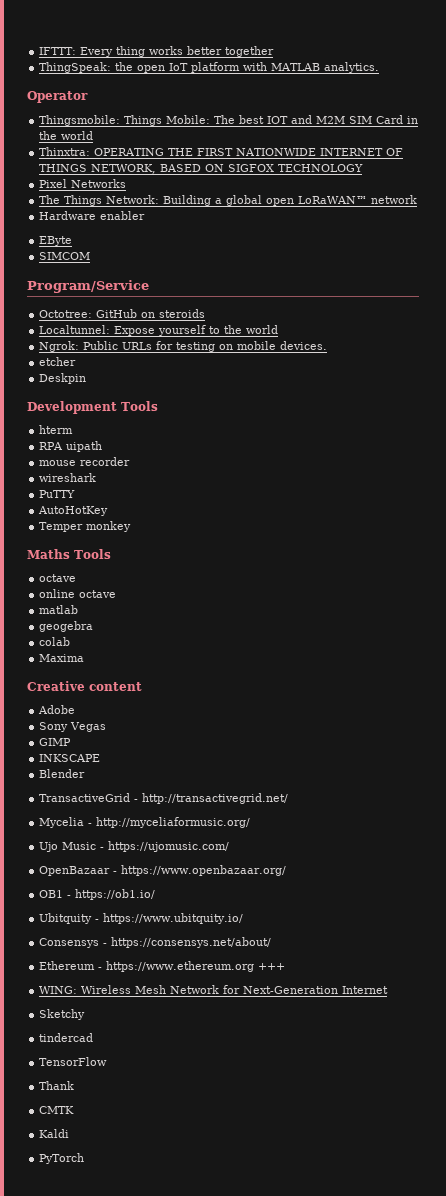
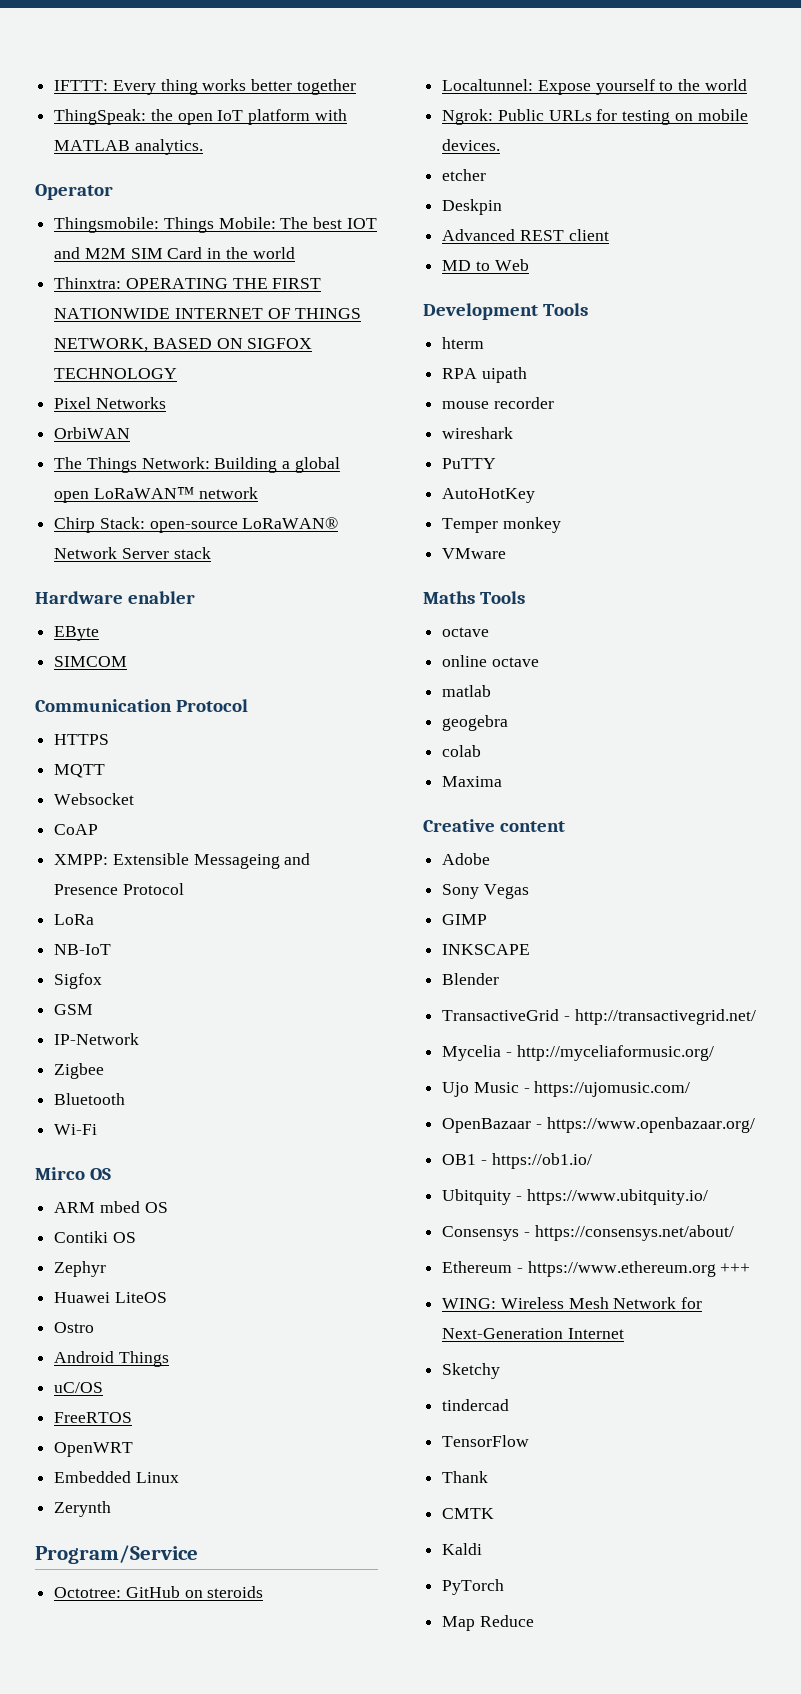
(127, 183) none -> [54,427,131,439] // OrbiWAN
[39,211,146,220] [39,236,73,246] [39,252,91,260] Hardware enabler // EByte // SIMCOM -> [54,517,339,533] [54,547,211,559] [35,591,195,604] [54,626,100,641] [54,656,128,667] [35,699,248,712] [54,734,110,745] [54,764,106,778] [54,793,135,805] [54,824,99,835] [54,853,311,869] [54,883,184,895] [54,914,95,925] [54,944,112,955] [54,973,103,989] [54,1004,94,1015] [54,1033,140,1045] [54,1063,105,1079] [54,1093,126,1105] [54,1124,98,1135] [35,1167,111,1180] [54,1201,168,1213] [54,1231,136,1243] [54,1261,107,1277] [54,1292,167,1303] [54,1322,95,1333] [54,1351,169,1367] [54,1382,104,1393] [54,1412,133,1423] [54,1442,134,1457] [54,1471,179,1483] [54,1501,112,1517] Chirp Stack: open-source LoRaWAN® Network Server stack // Hardware enabler // EByte // SIMCOM // Communication Protocol // HTTPS // MQTT // Websocket // CoAP // XMPP: Extensible Messageing and Presence Protocol // LoRa // NB-IoT // Sigfox // GSM // IP-Network // Zigbee // Bluetooth // Wi-Fi // Mirco OS // ARM mbed OS // Contiki OS // Zephyr // Huawei LiteOS // Ostro // Android Things // uC/OS // FreeRTOS // OpenWRT // Embedded Linux // Zerynth
(87, 378) none -> [442,229,609,241] [442,259,529,271] // Advanced REST client // MD to Web
(132, 526) none -> [442,548,507,559] // VMware
(85, 1158) none -> [442,1615,534,1631] // Map Reduce

